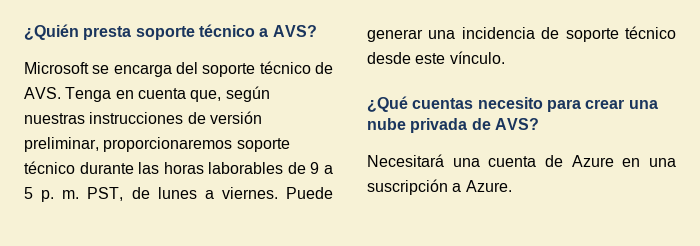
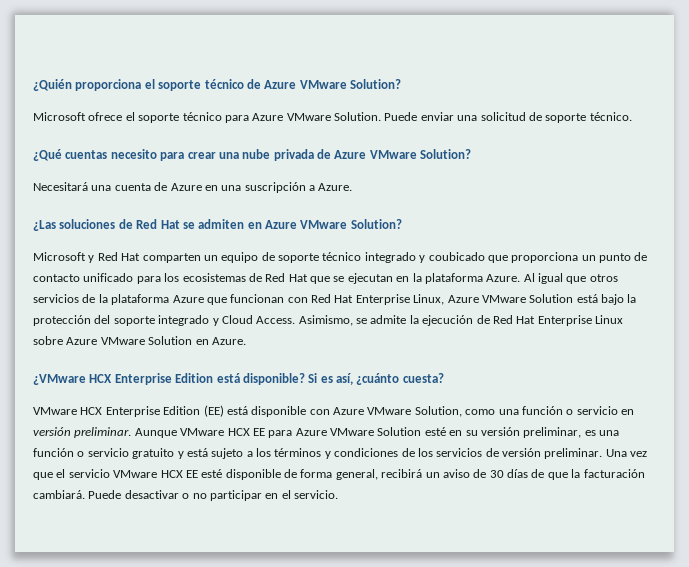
[83,24,317,40] [24,61,333,77] [24,86,270,102] [24,111,262,124] [24,137,290,152] [24,161,333,174] [24,187,333,202] [367,26,676,42] [367,51,505,64] presta soporte técnico a AVS? // Microsoft se encarga del soporte técnico de AVS. Tenga en cuenta que, según nuestras instrucciones de versión preliminar, proporcionaremos soporte técnico durante las horas laborables de 9 a 5 p. m. PST, de lunes a viernes. Puede generar una incidencia de soporte técnico desde este vínculo. -> [75,79,401,91] [33,112,632,123] proporciona el soporte técnico de Azure VMware Solution? // Microsoft ofrece el soporte técnico para Azure VMware Solution. Puede enviar una solicitud de soporte técnico.
[494,118,539,130] AVS? -> [334,149,472,159] Azure VMware Solution?
(512, 186) none -> [33,219,402,231] [33,252,648,263] [33,273,618,284] [33,294,637,305] [33,315,623,326] [33,336,246,345] [33,373,444,385] [33,405,634,417] [33,427,619,438] [33,448,648,459] [33,469,645,480] [33,490,338,501] // ¿Las soluciones de Red Hat se admiten en Azure VMware Solution? // Microsoft y Red Hat comparten un equipo de soporte técnico integrado y coubicado que proporciona un punto de contacto unificado para los ecosistemas de Red Hat que se ejecutan en la plataforma Azure. Al igual que otros servicios de la plataforma Azure que funcionan con Red Hat Enterprise Linux, Azure VMware Solution está bajo la protección del soporte integrado y Cloud Access. Asimismo, se admite la ejecución de Red Hat Enterprise Linux sobre Azure VMware Solution en Azure. // ¿VMware HCX Enterprise Edition está disponible? Si es así, ¿cuánto cuesta? // VMware HCX Enterprise Edition (EE) está disponible con Azure VMware Solution, como una función o servicio en versión preliminar. Aunque VMware HCX EE para Azure VMware Solution esté en su versión preliminar, es una función o servicio gratuito y está sujeto a los términos y condiciones de los servicios de versión preliminar. Una vez que el servicio VMware HCX EE esté disponible de forma general, recibirá un aviso de 30 días de que la facturación cambiará. Puede desactivar o no participar en el servicio.

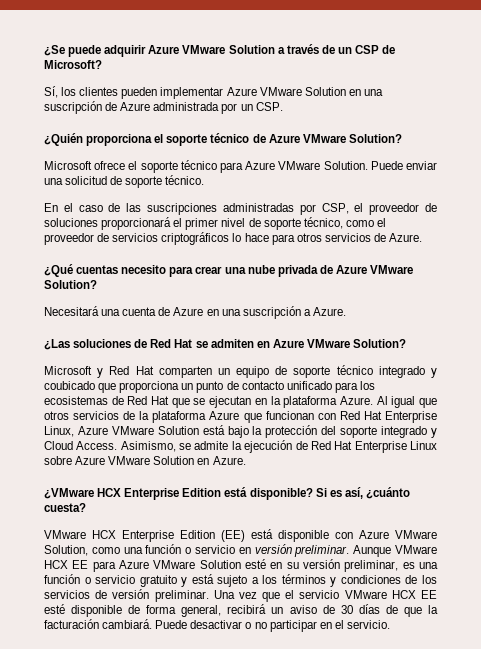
(33, 85) none -> [44,44,396,57] [44,60,102,69] [44,86,383,99] [44,101,283,114] ¿Se puede adquirir Azure VMware Solution a través de un CSP de Microsoft? // Sí, los clientes pueden implementar Azure VMware Solution en una suscripción de Azure administrada por un CSP. //
(632, 116) none -> [44,203,437,215] [44,217,386,230] [44,232,423,245] // En el caso de las suscripciones administradas por CSP, el proveedor de soluciones proporcionará el primer nivel de soporte técnico, como el proveedor de servicios criptográficos lo hace para otros servicios de Azure.

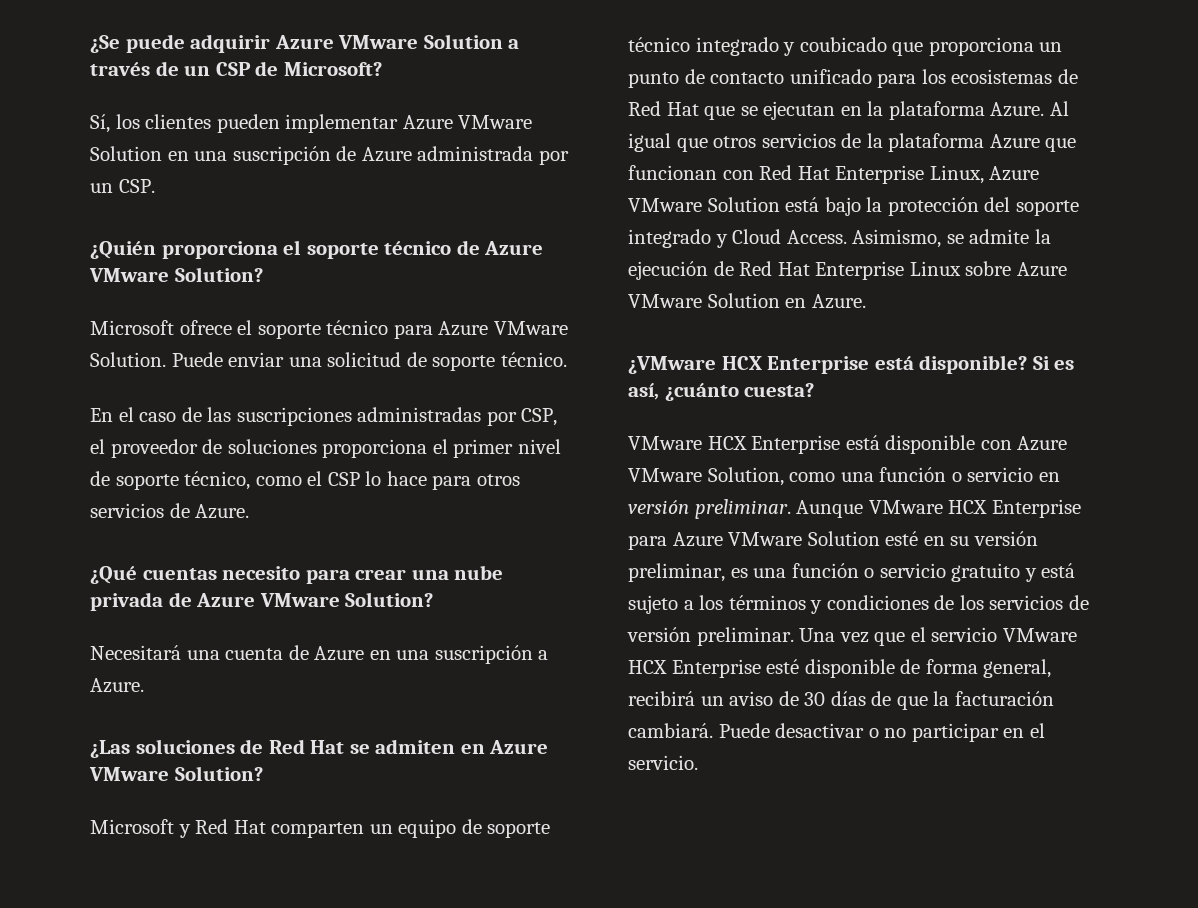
[101,217,172,230] proporcionará -> [322,439,428,458] proporciona
[44,232,230,245] proveedor de servicios criptográficos -> [327,472,360,486] CSP
[182,488,222,497] Edition -> (870, 365) none
[180,530,245,542] Edition (EE) -> (841, 444) none
[72,560,89,569] EE -> [991,499,1081,518] Enterprise
[421,590,438,599] EE -> [671,659,761,678] Enterprise

